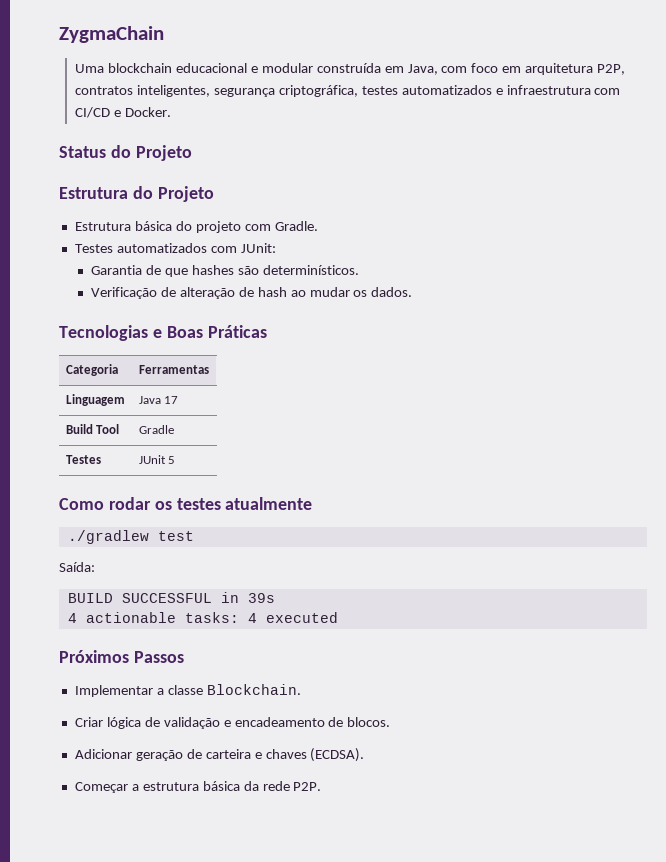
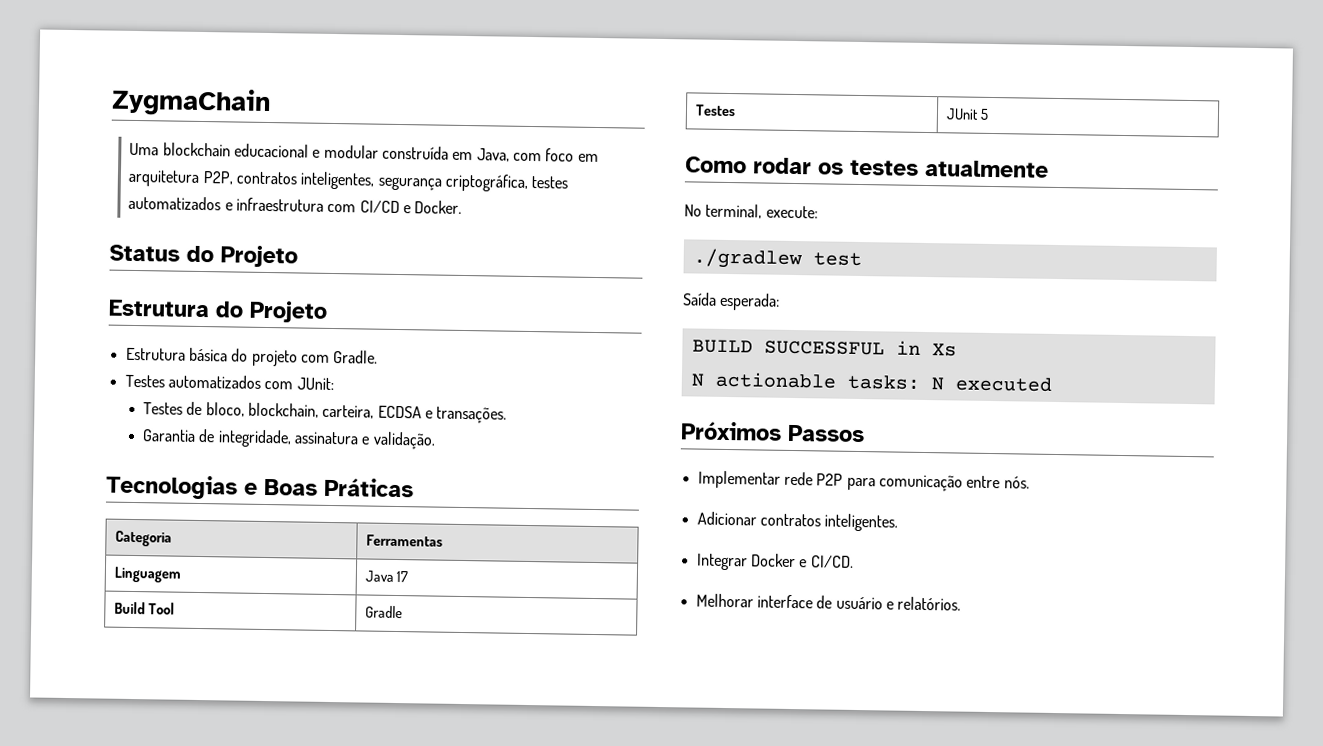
[91,265,359,277] [91,287,413,299] Garantia de que hashes são determinísticos. // Verificação de alteração de hash ao mudar os dados. -> [142,401,508,424] [141,428,436,450] Testes de bloco, blockchain, carteira, ECDSA e transações. // Garantia de integridade, assinatura e validação.
(313, 503) none -> [684,203,818,219] // No terminal, execute:
[59,562,95,572] Saída: -> [683,292,781,311] Saída esperada:
[247,593,275,603] [67,613,77,623] 39s // 4 -> [931,343,957,357] [690,373,704,387] Xs // N
[247,613,257,623] 4 -> [930,377,944,391] N
[156,684,301,695] [74,717,391,729] [74,748,365,762] [74,781,322,793] a classe Blockchain. // Criar lógica de validação e encadeamento de blocos. // Adicionar geração de carteira e chaves (ECDSA). // Começar a estrutura básica da rede P2P. -> [783,471,1030,492] [696,511,899,532] [696,553,854,571] [695,593,962,611] rede P2P para comunicação entre nós. // Adicionar contratos inteligentes. // Integrar Docker e CI/CD. // Melhorar interface de usuário e relatórios.

